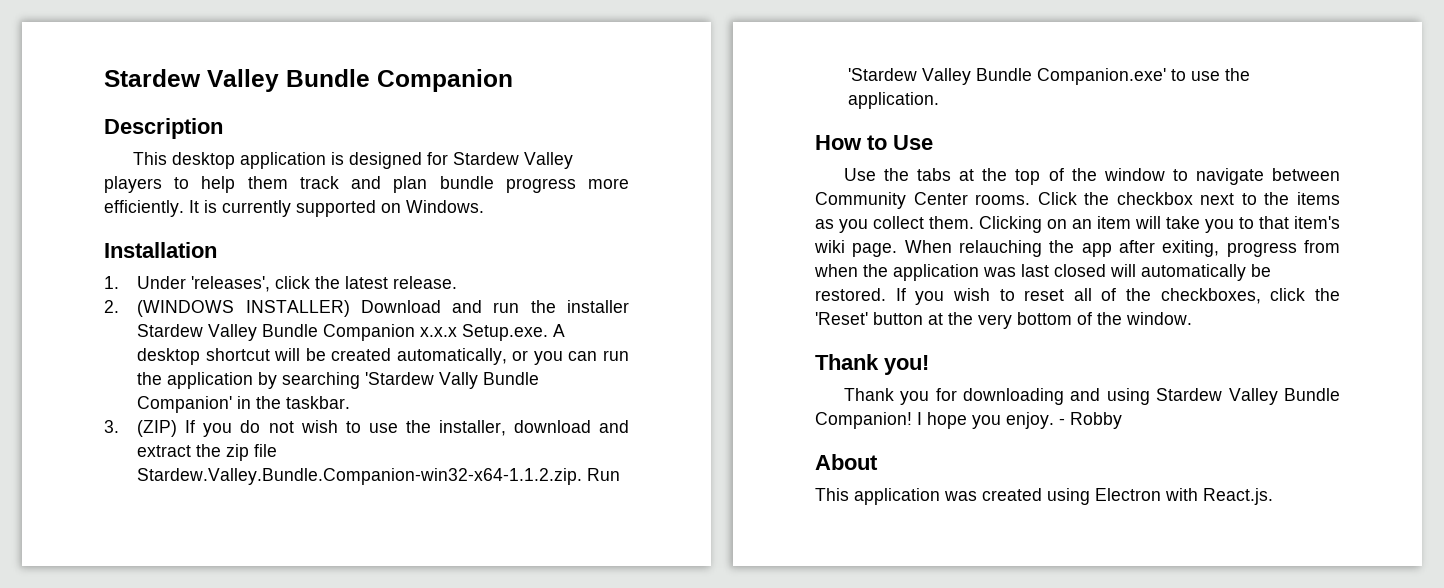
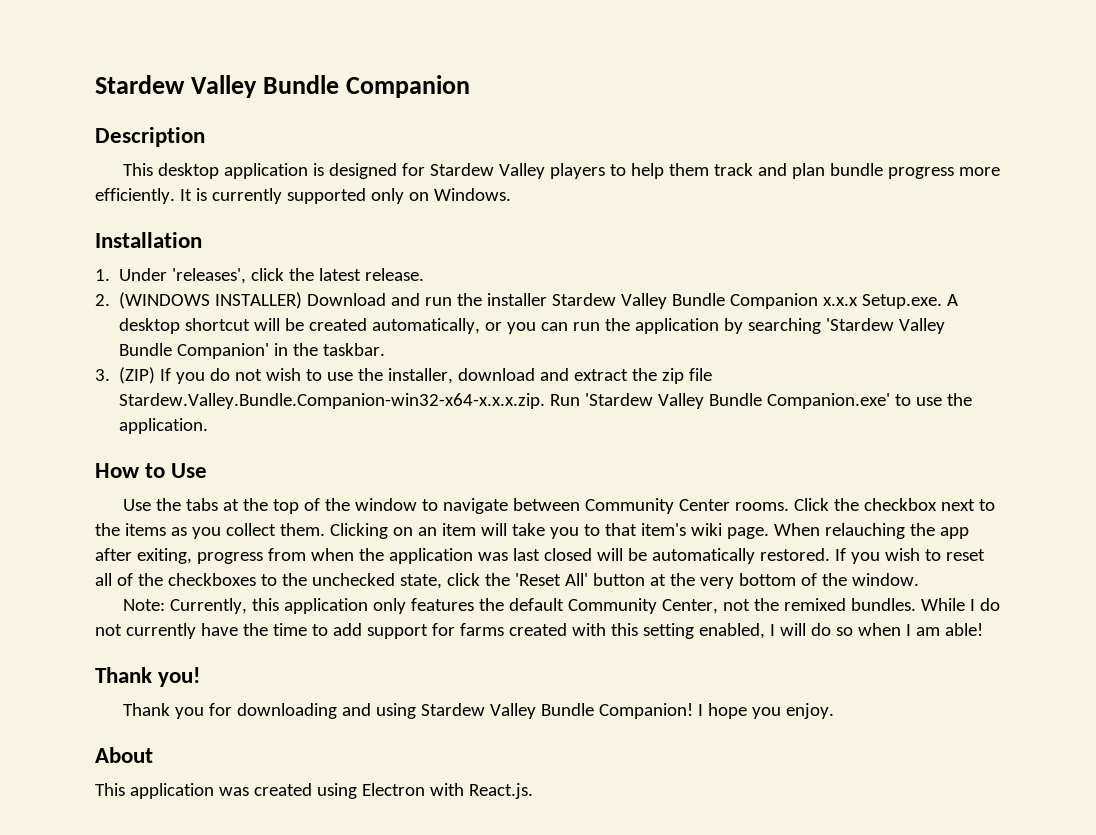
(376, 208) none -> [370,188,404,204] only
[439,372,479,389] Vally -> [899,318,946,334] Valley
[137,468,583,485] Stardew.Valley.Bundle.Companion-win32-x64-1.1.2.zip. -> [119,393,546,409] Stardew.Valley.Bundle.Companion-win32-x64-x.x.x.zip.
[1141,264,1271,281] automatically be -> [627,548,755,564] be automatically
[1160,288,1340,304] [815,312,868,325] checkboxes, click the 'Reset' -> [167,573,588,589] checkboxes to the unchecked state, click the 'Reset All'
(1192, 318) none -> [123,598,1001,614] [95,623,983,639] // Note: Currently, this application only features the default Community Center, not the remixed bundles. While I do not currently have the time to add support for farms created with this setting enabled, I will do so when I am able!
[1059,412,1122,429] - Robby -> (835, 711) none

